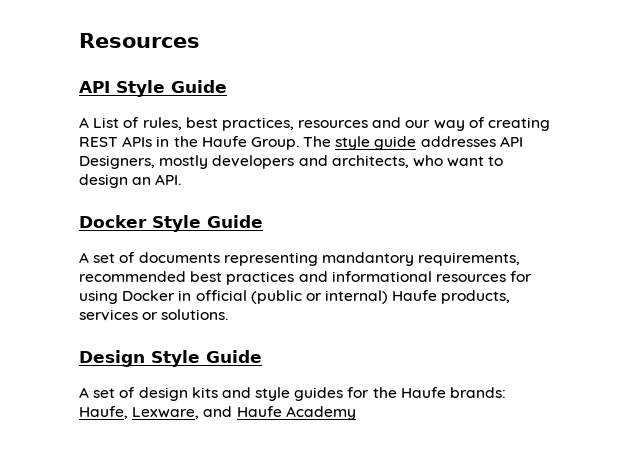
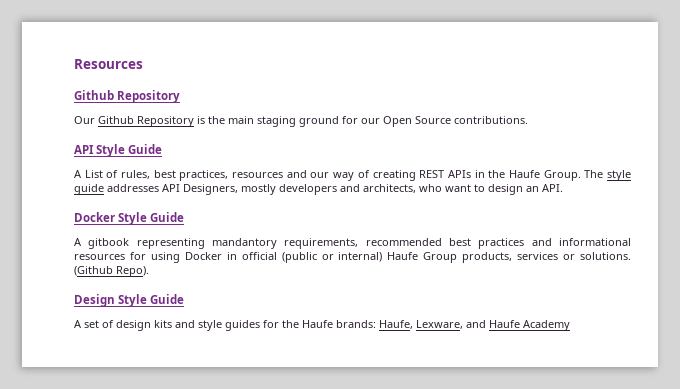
(200, 40) none -> [74,90,181,103] [74,116,528,127] // Github Repository // Our Github Repository is the main staging ground for our Open Source contributions.
[93,252,220,263] set of documents -> [88,238,130,249] gitbook
(438, 295) none -> [423,252,458,263] Group
(229, 314) none -> [74,266,149,277] (Github Repo).

